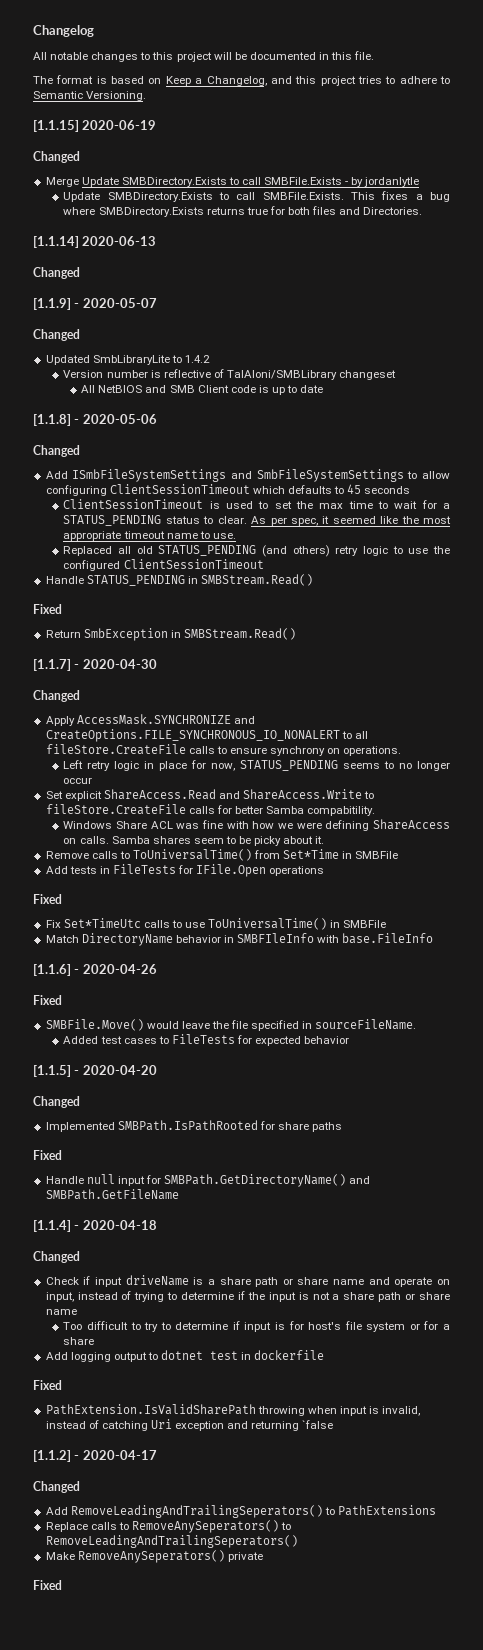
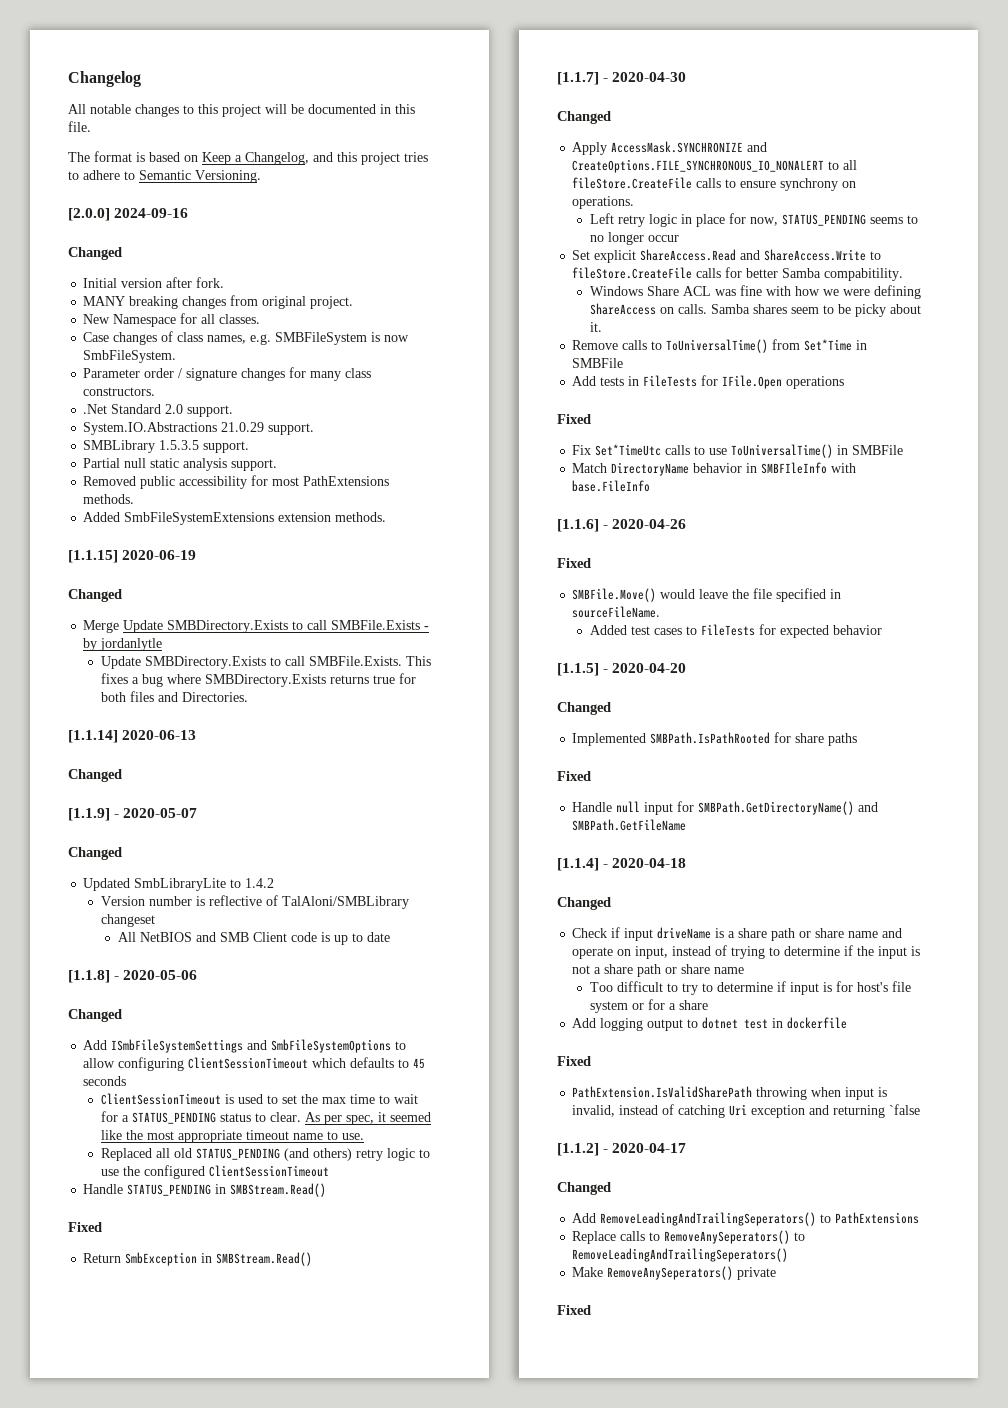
(147, 96) none -> [68,208,189,221] [68,247,122,260] [83,277,225,288] [83,295,354,309] [83,313,261,327] [83,331,410,345] [83,350,177,363] [83,367,372,381] [83,387,156,396] [83,404,234,417] [83,422,315,435] [83,440,250,453] [83,458,278,471] [83,475,390,489] [83,494,135,504] [83,512,387,525] // [2.0.0] 2024-09-16 // Changed // Initial version after fork. // MANY breaking changes from original project. // New Namespace for all classes. // Case changes of class names, e.g. SMBFileSystem is now SmbFileSystem. // Parameter order / signature changes for many class constructors. // .Net Standard 2.0 support. // System.IO.Abstractions 21.0.29 support. // SMBLibrary 1.5.3.5 support. // Partial null static analysis support. // Removed public accessibility for most PathExtensions methods. // Added SmbFileSystemExtensions extension methods.
[256,469,404,482] SmbFileSystemSettings -> [271,1039,392,1053] SmbFileSystemOptions

